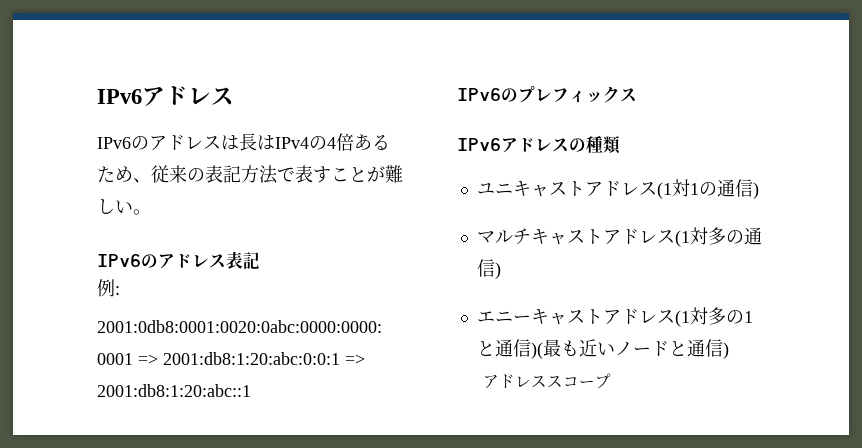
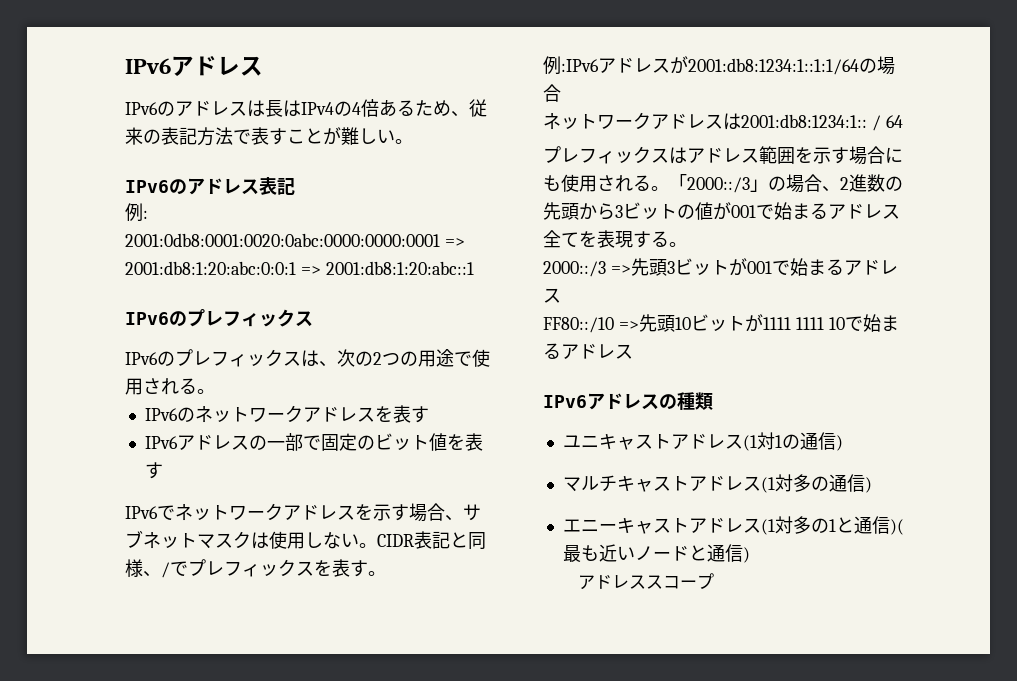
(637, 95) none -> [125,349,490,367] [125,378,215,395] [144,405,429,423] [144,433,483,451] [144,462,163,479] [125,503,481,522] [125,530,486,550] [125,559,386,578] [543,56,895,75] [543,84,561,102] [543,112,903,131] [543,146,903,165] [543,174,903,193] [543,202,900,220] [543,230,687,248] [543,258,898,277] [543,288,561,303] [543,314,899,333] [543,343,633,359] // IPv6のプレフィックスは、次の2つの用途で使用される。 // IPv6のネットワークアドレスを表す // IPv6アドレスの一部で固定のビット値を表す // IPv6でネットワークアドレスを示す場合、サブネットマスクは使用しない。CIDR表記と同様、/でプレフィックスを表す。 // 例:IPv6アドレスが2001:db8:1234:1::1:1/64の場合 // ネットワークアドレスは2001:db8:1234:1:: / 64 // プレフィックスはアドレス範囲を示す場合にも使用される。「2000::/3」の場合、2進数の先頭から3ビットの値が001で始まるアドレス全てを表現する。 // 2000::/3 =>先頭3ビットが001で始まるアドレス // FF80::/10 =>先頭10ビットが1111 1111 10で始まるアドレス

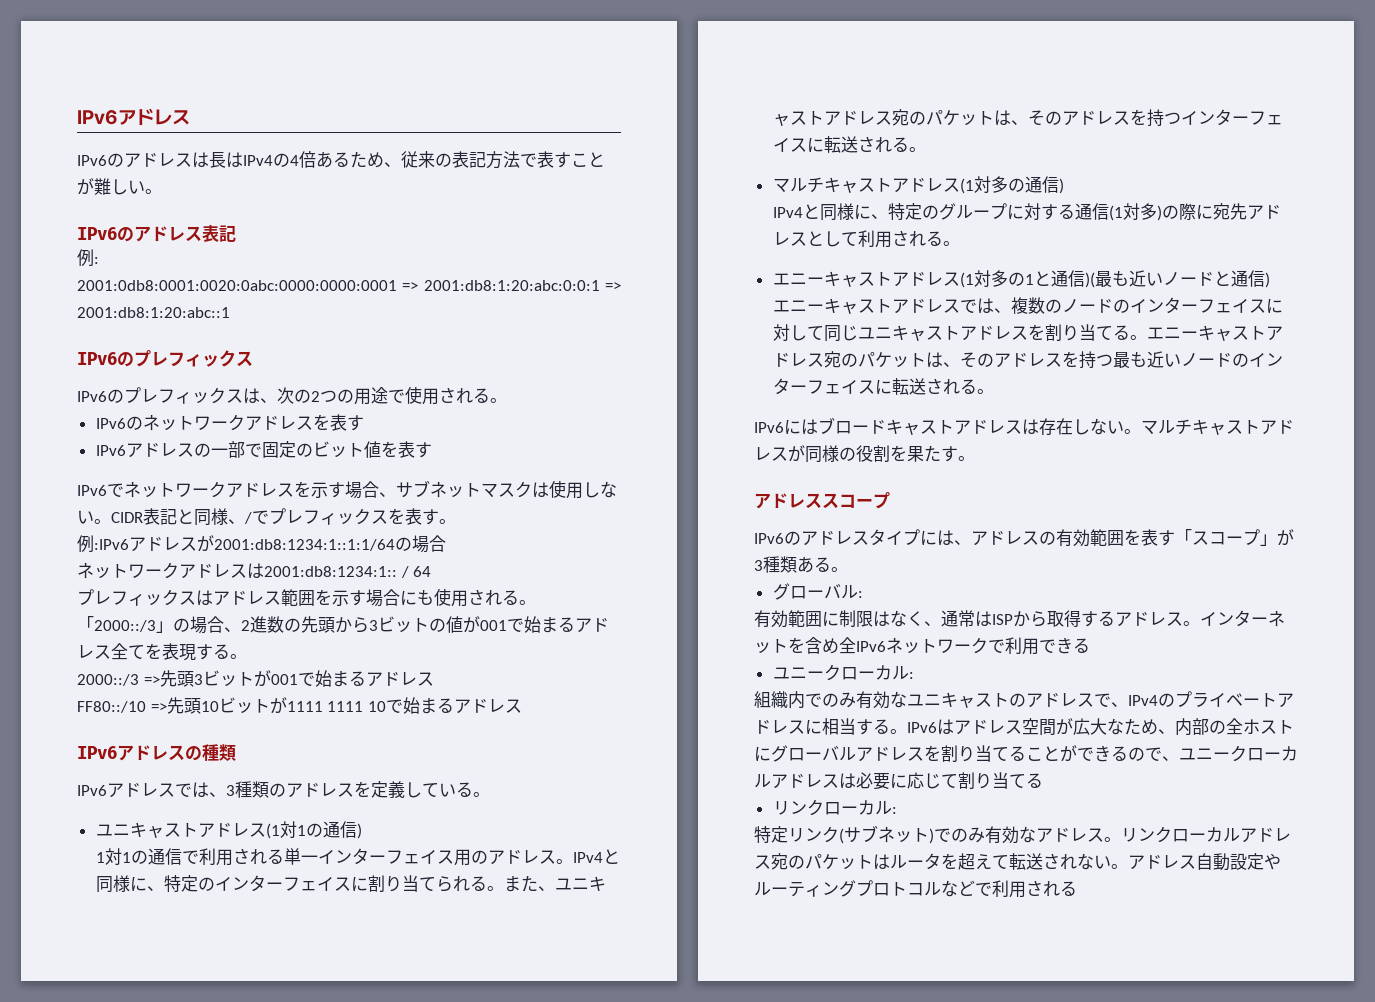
(713, 401) none -> [77,781,490,798] // IPv6アドレスでは、3種類のアドレスを定義している。
(843, 443) none -> [96,848,621,866] [96,875,607,893] [773,109,1284,127] [773,136,927,153] // 1対1の通信で利用される単一インターフェイス用のアドレス。IPv4と同様に、特定のインターフェイスに割り当てられる。また、ユニキャストアドレス宛のパケットは、そのアドレスを持つインターフェイスに転送される。
(872, 485) none -> [773,203,1282,221] [773,230,961,248] // IPv4と同様に、特定のグループに対する通信(1対多)の際に宛先アドレスとして利用される。
[578,573,715,590] アドレススコープ -> [773,297,1284,314] [773,324,1284,342] [773,351,1284,369] [773,378,995,395] [754,417,1294,435] [754,445,975,463] [754,492,890,509] [754,529,1294,547] [754,556,848,573] [772,583,863,600] [754,610,1285,628] [754,637,1090,655] [772,664,914,681] [754,691,1294,709] [754,718,1294,736] [754,745,1298,762] [754,772,1043,790] [772,799,897,816] [754,825,1291,844] [754,853,1281,871] [754,880,1077,898] エニーキャストアドレスでは、複数のノードのインターフェイスに対して同じユニキャストアドレスを割り当てる。エニーキャストアドレス宛のパケットは、そのアドレスを持つ最も近いノードのインターフェイスに転送される。 // IPv6にはブロードキャストアドレスは存在しない。マルチキャストアドレスが同様の役割を果たす。 // アドレススコープ // IPv6のアドレスタイプには、アドレスの有効範囲を表す「スコープ」が3種類ある。 // グローバル: // 有効範囲に制限はなく、通常はISPから取得するアドレス。インターネットを含め全IPv6ネットワークで利用できる // ユニークローカル: // 組織内でのみ有効なユニキャストのアドレスで、IPv4のプライベートアドレスに相当する。IPv6はアドレス空間が広大なため、内部の全ホストにグローバルアドレスを割り当てることができるので、ユニークローカルアドレスは必要に応じて割り当てる // リンクローカル: // 特定リンク(サブネット)でのみ有効なアドレス。リンクローカルアドレス宛のパケットはルータを超えて転送されない。アドレス自動設定やルーティングプロトコルなどで利用される

